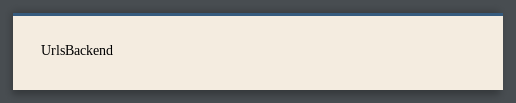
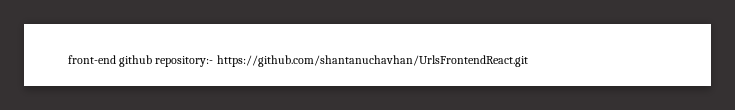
[41,45,113,55] UrlsBackend -> [68,55,528,67] front-end github repository:- https://github.com/shantanuchavhan/UrlsFrontendReact.git

